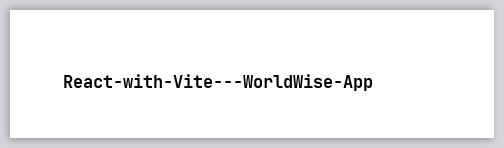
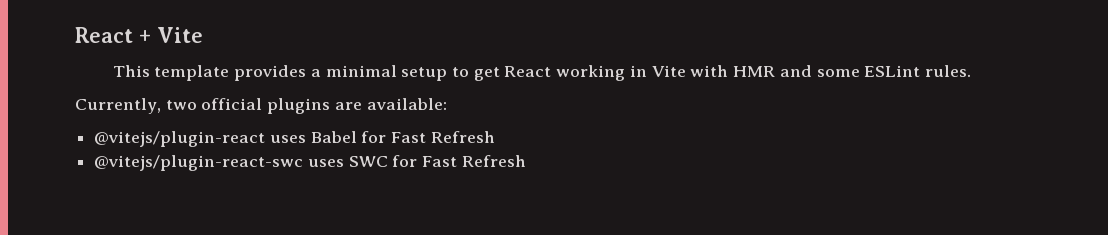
[63,74,373,91] React-with-Vite---WorldWise-App -> [75,27,203,43] [112,65,971,81] [75,98,447,114] [94,131,495,147] [94,155,526,171] React + Vite // This template provides a minimal setup to get React working in Vite with HMR and some ESLint rules. // Currently, two official plugins are available: // @vitejs/plugin-react uses Babel for Fast Refresh // @vitejs/plugin-react-swc uses SWC for Fast Refresh

